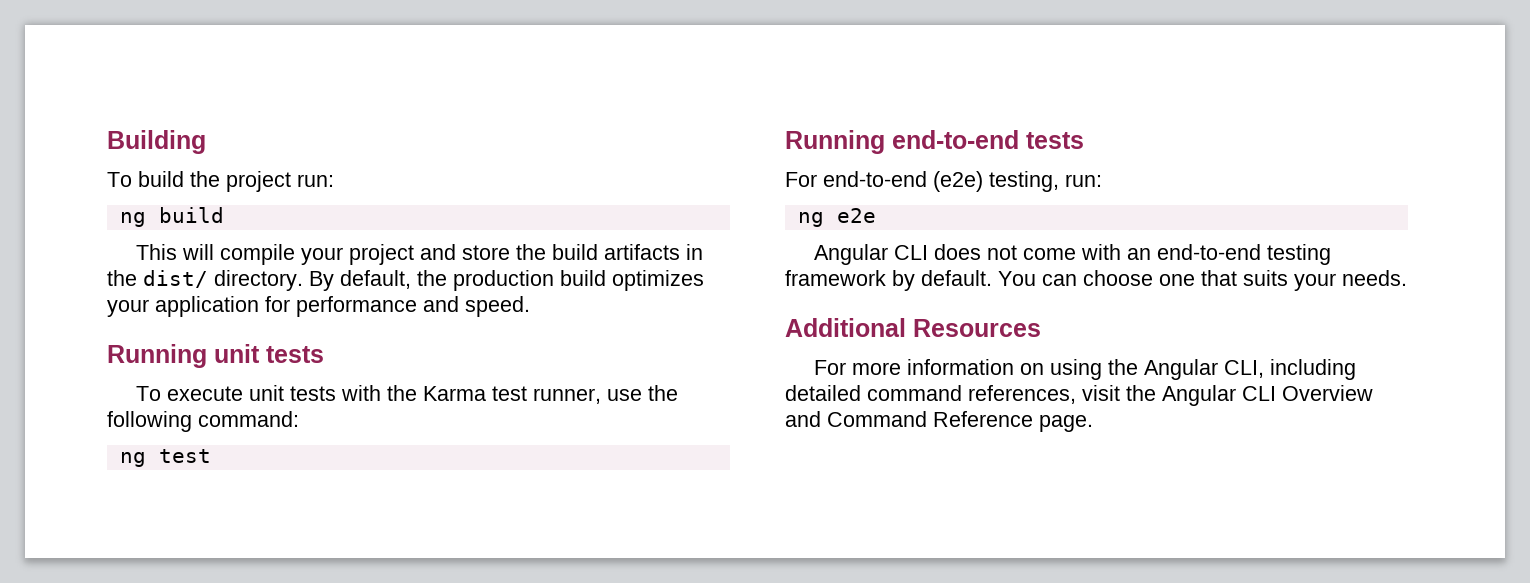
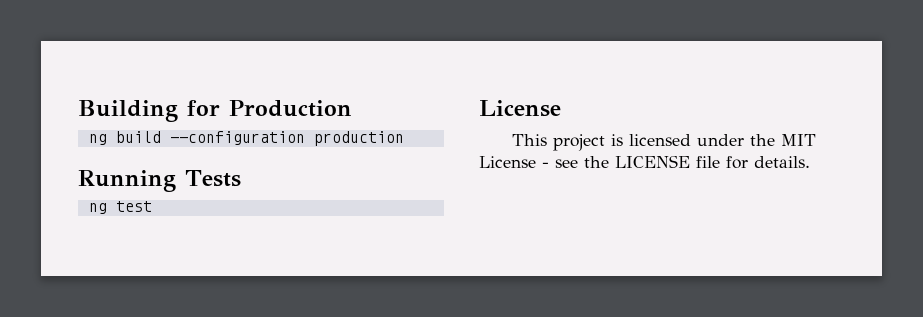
[107,171,334,192] [119,207,224,227] [136,244,704,265] [107,270,704,291] [107,296,530,317] [107,344,324,368] [136,385,679,404] [107,411,299,432] [119,449,211,467] [785,130,1084,154] [785,171,1102,192] [797,208,876,227] [814,244,1332,265] [785,270,1407,291] [785,318,1041,337] [814,359,1357,380] [785,385,1373,406] [785,411,1093,432] // To build the project run: // ng build // This will compile your project and store the build artifacts in the dist/ directory. By default, the production build optimizes your application for performance and speed. // Running unit tests // To execute unit tests with the Karma test runner, use the following command: // ng test // Running end-to-end tests // For end-to-end (e2e) testing, run: // ng e2e // Angular CLI does not come with an end-to-end testing framework by default. You can choose one that suits your needs. // Additional Resources // For more information on using the Angular CLI, including detailed command references, visit the Angular CLI Overview and Command Reference page. -> [187,100,352,117] [88,131,404,146] [78,170,241,192] [88,201,152,214] [479,100,561,117] [511,134,816,151] [479,155,810,169] for Production // ng build --configuration production // Running Tests // ng test // License // This project is licensed under the MIT License - see the LICENSE file for details.

